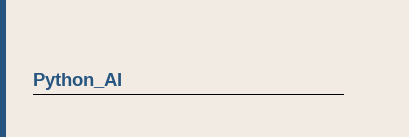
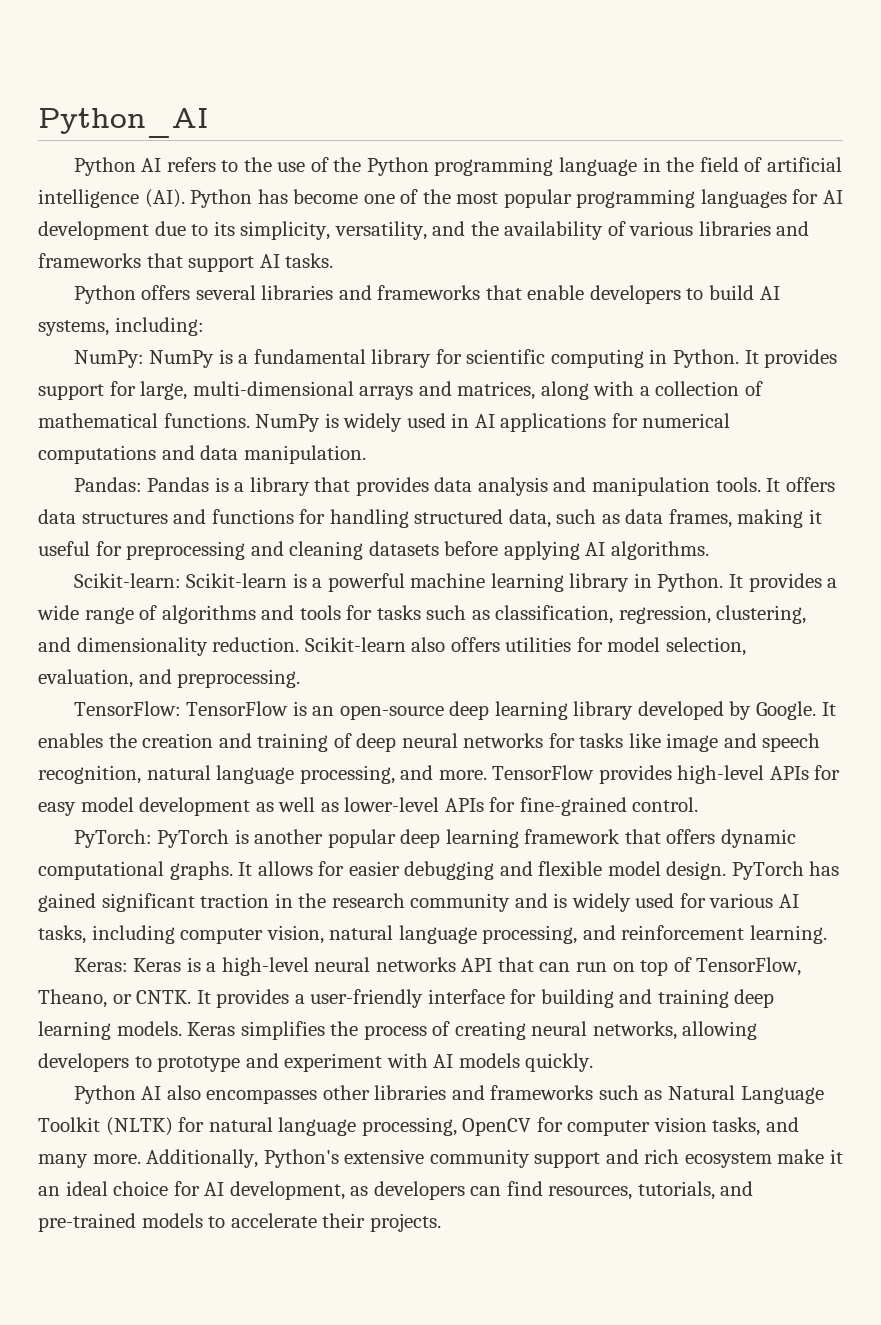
(122, 81) none -> [73,157,842,176] [38,189,843,208] [38,221,810,240] [38,253,334,272] [73,285,780,304] [38,317,204,336] [73,349,838,368] [38,381,763,400] [38,413,731,432] [38,445,366,464] [73,477,835,496] [38,509,822,528] [38,541,709,560] [73,573,838,592] [37,605,807,624] [38,637,746,656] [38,669,301,688] [73,701,836,720] [38,733,821,752] [38,765,841,784] [38,797,699,816] [73,829,796,848] [38,861,840,880] [38,893,799,912] [38,925,827,944] [73,957,802,976] [38,989,775,1008] [38,1021,758,1040] [38,1053,594,1072] [73,1085,824,1104] [38,1117,799,1136] [38,1149,843,1168] [38,1181,754,1200] [38,1213,441,1232] // Python AI refers to the use of the Python programming language in the field of artificial intelligence (AI). Python has become one of the most popular programming languages for AI development due to its simplicity, versatility, and the availability of various libraries and frameworks that support AI tasks. // Python offers several libraries and frameworks that enable developers to build AI systems, including: // NumPy: NumPy is a fundamental library for scientific computing in Python. It provides support for large, multi-dimensional arrays and matrices, along with a collection of mathematical functions. NumPy is widely used in AI applications for numerical computations and data manipulation. // Pandas: Pandas is a library that provides data analysis and manipulation tools. It offers data structures and functions for handling structured data, such as data frames, making it useful for preprocessing and cleaning datasets before applying AI algorithms. // Scikit-learn: Scikit-learn is a powerful machine learning library in Python. It provides a wide range of algorithms and tools for tasks such as classification, regression, clustering, and dimensionality reduction. Scikit-learn also offers utilities for model selection, evaluation, and preprocessing. // TensorFlow: TensorFlow is an open-source deep learning library developed by Google. It enables the creation and training of deep neural networks for tasks like image and speech recognition, natural language processing, and more. TensorFlow provides high-level APIs for easy model development as well as lower-level APIs for fine-grained control. // PyTorch: PyTorch is another popular deep learning framework that offers dynamic computational graphs. It allows for easier debugging and flexible model design. PyTorch has gained significant traction in the research community and is widely used for various AI tasks, including computer vision, natural language processing, and reinforcement learning. // Keras: Keras is a high-level neural networks API that can run on top of TensorFlow, Theano, or CNTK. It provides a user-friendly interface for building and training deep learning models. Keras simplifies the process of creating neural networks, allowing developers to prototype and experiment with AI models quickly. // Python AI also encompasses other libraries and frameworks such as Natural Language Toolkit (NLTK) for natural language processing, OpenCV for computer vision tasks, and many more. Additionally, Python's extensive community support and rich ecosystem make it an ideal choice for AI development, as developers can find resources, tutorials, and pre-trained models to accelerate their projects.

